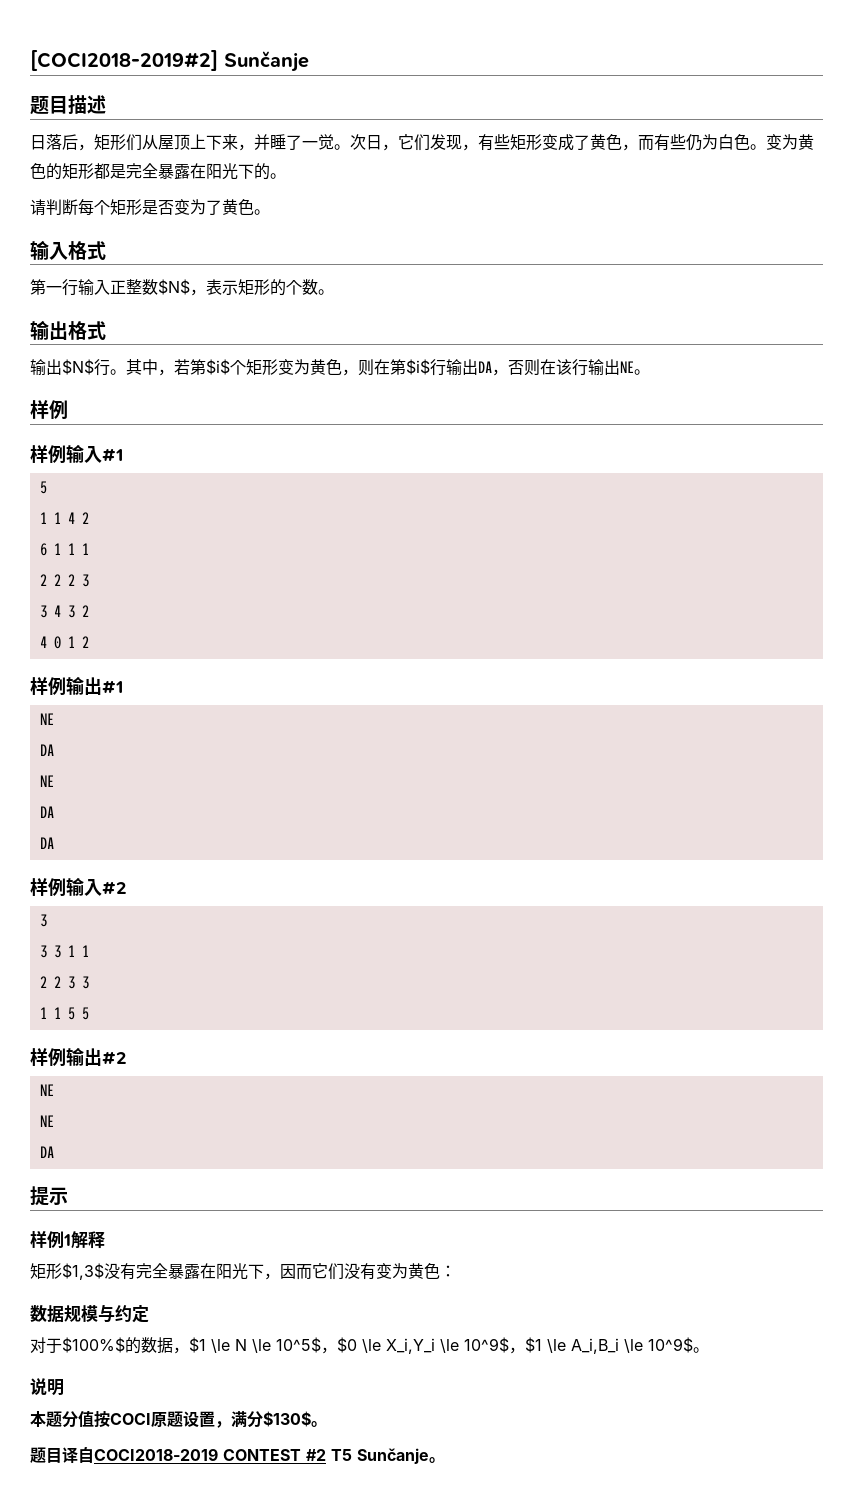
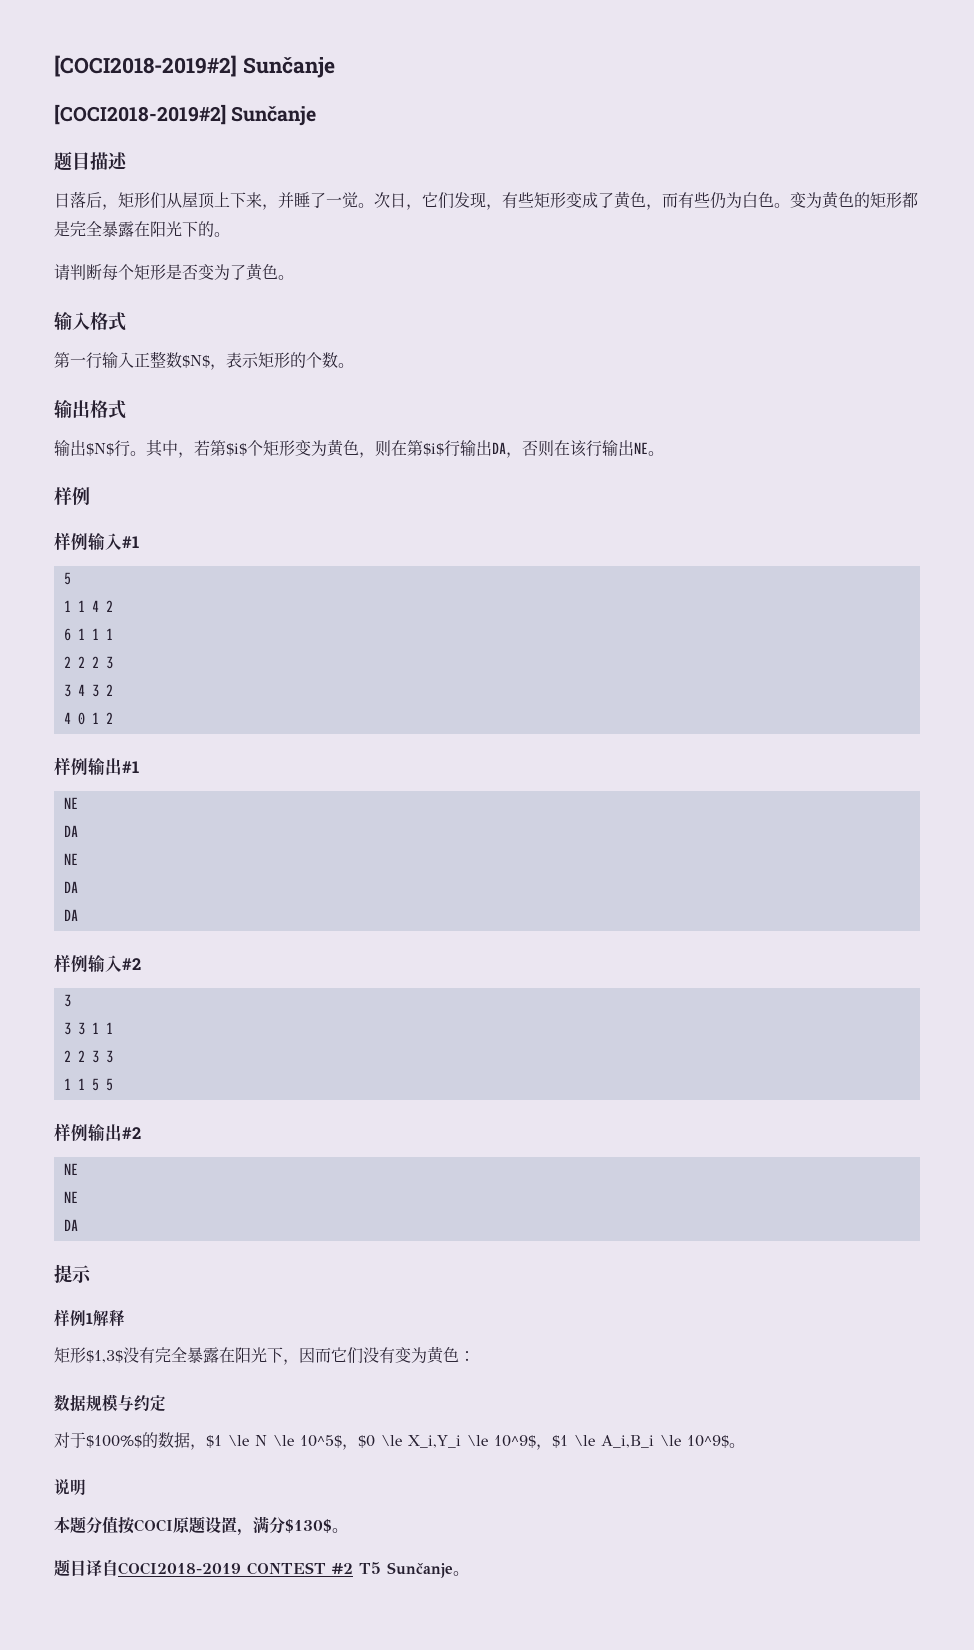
[30,50,309,72] [COCI2018-2019#2] Sunčanje -> [54,55,335,78] [54,104,317,126] [COCI2018-2019#2] Sunčanje // [COCI2018-2019#2] Sunčanje

